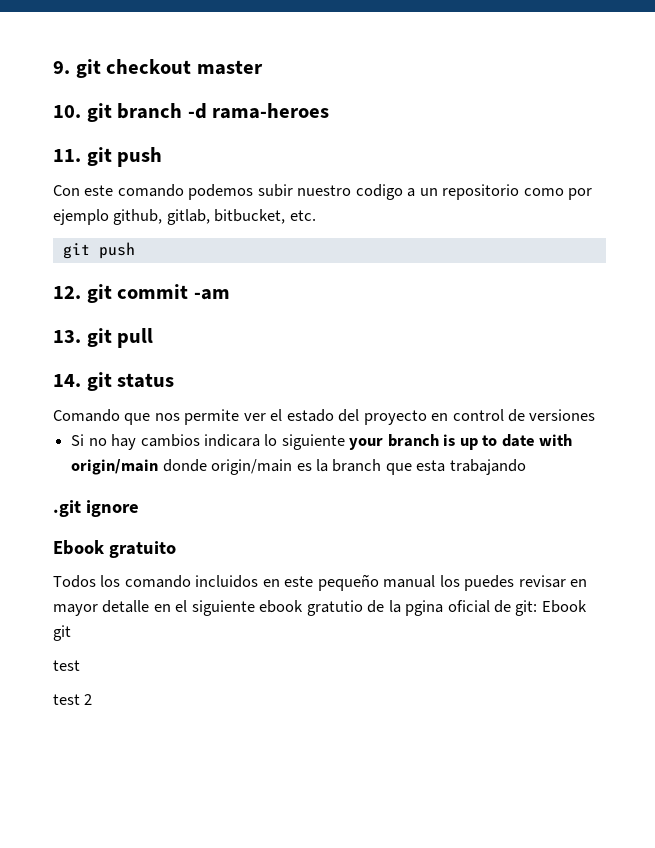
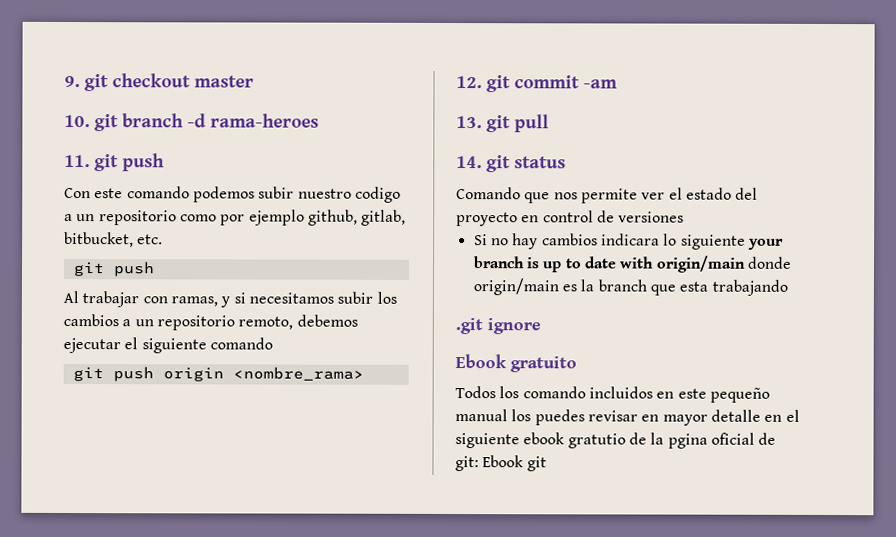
(135, 250) none -> [63,290,397,308] [63,313,358,331] [63,337,273,354] [72,366,364,382] // Al trabajar con ramas, y si necesitamos subir los cambios a un repositorio remoto, debemos ejecutar el siguiente comando // git push origin <nombre_rama>
[53,660,80,671] [53,694,93,705] // test // test 2 -> (547, 464) none

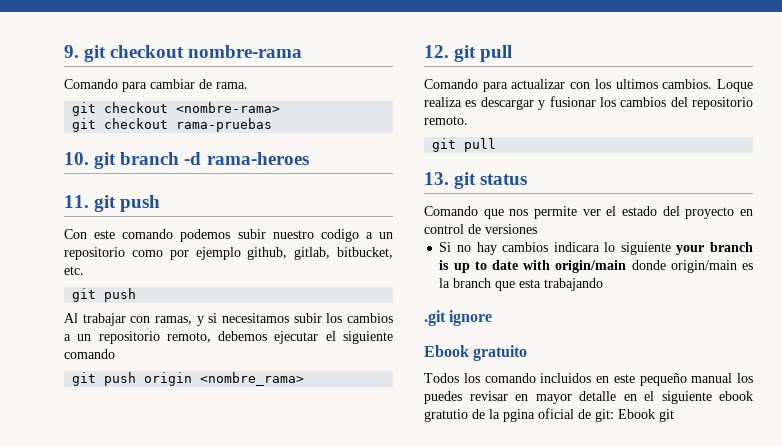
[194,75,254,88] master -> [188,45,303,58] [64,79,248,92] [72,102,281,116] [72,118,273,132] nombre-rama // Comando para cambiar de rama. // git checkout <nombre-rama> // git checkout rama-pruebas
[514,75,618,89] [456,114,549,133] [456,156,482,169] commit -am // 13. git pull // 14. -> [480,45,513,62] [424,79,753,92] [424,96,753,110] [424,116,468,125] [432,138,497,152] [424,172,449,185] pull // Comando para actualizar con los ultimos cambios. Loque realiza es descargar y fusionar los cambios del repositorio remoto. // git pull // 13.

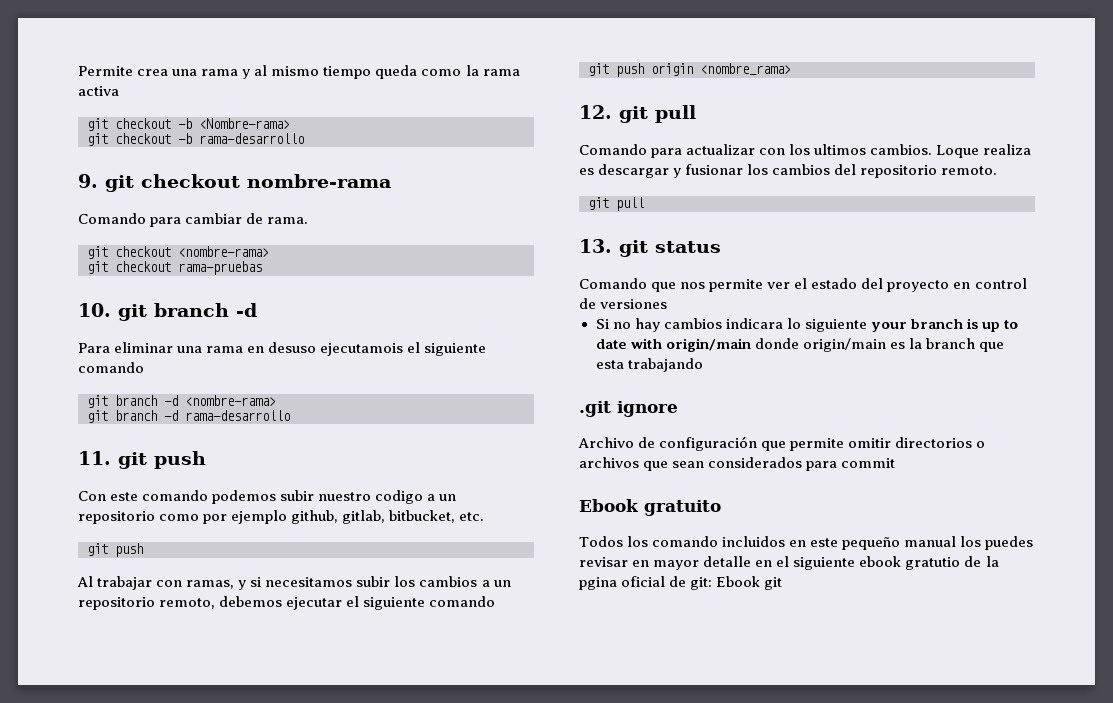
(64, 51) none -> [78,65,520,79] [78,86,119,96] [87,118,290,131] [87,133,304,146] Permite crea una rama y al mismo tiempo queda como la rama activa // git checkout -b <Nombre-rama> // git checkout -b rama-desarrollo //
[206,152,309,165] rama-heroes -> [78,342,487,356] [78,362,144,373] [87,395,276,408] [87,410,290,423] // Para eliminar una rama en desuso ejecutamois el siguiente comando // git branch -d <nombre-rama> // git branch -d rama-desarrollo
(493, 318) none -> [578,436,986,451] [579,457,896,471] // Archivo de configuración que permite omitir directorios o archivos que sean considerados para commit

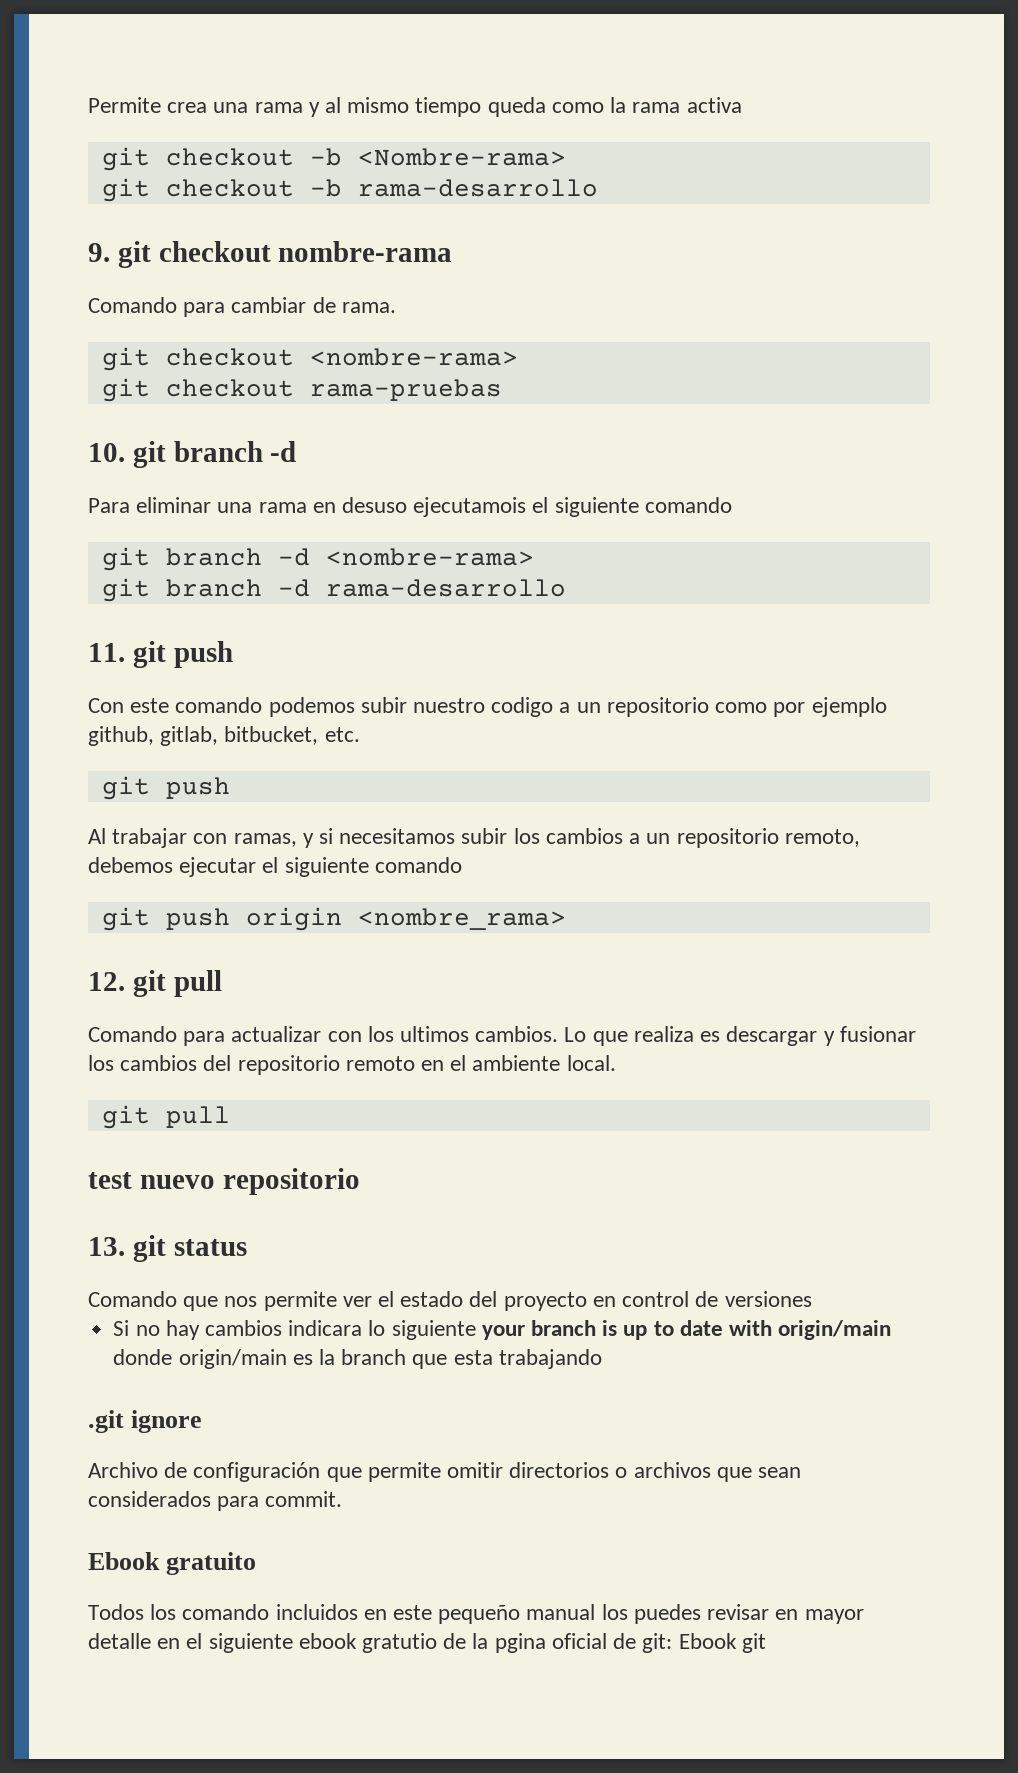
[936,145,980,158] Loque -> [564,1027,628,1046] Lo que
[941,166,998,175] [588,197,644,211] remoto. // git pull -> [345,1055,616,1071] [101,1105,230,1129] [88,1168,360,1195] remoto en el ambiente local. // git pull // test nuevo repositorio
[841,458,896,468] commit -> [265,1491,343,1507] commit.

